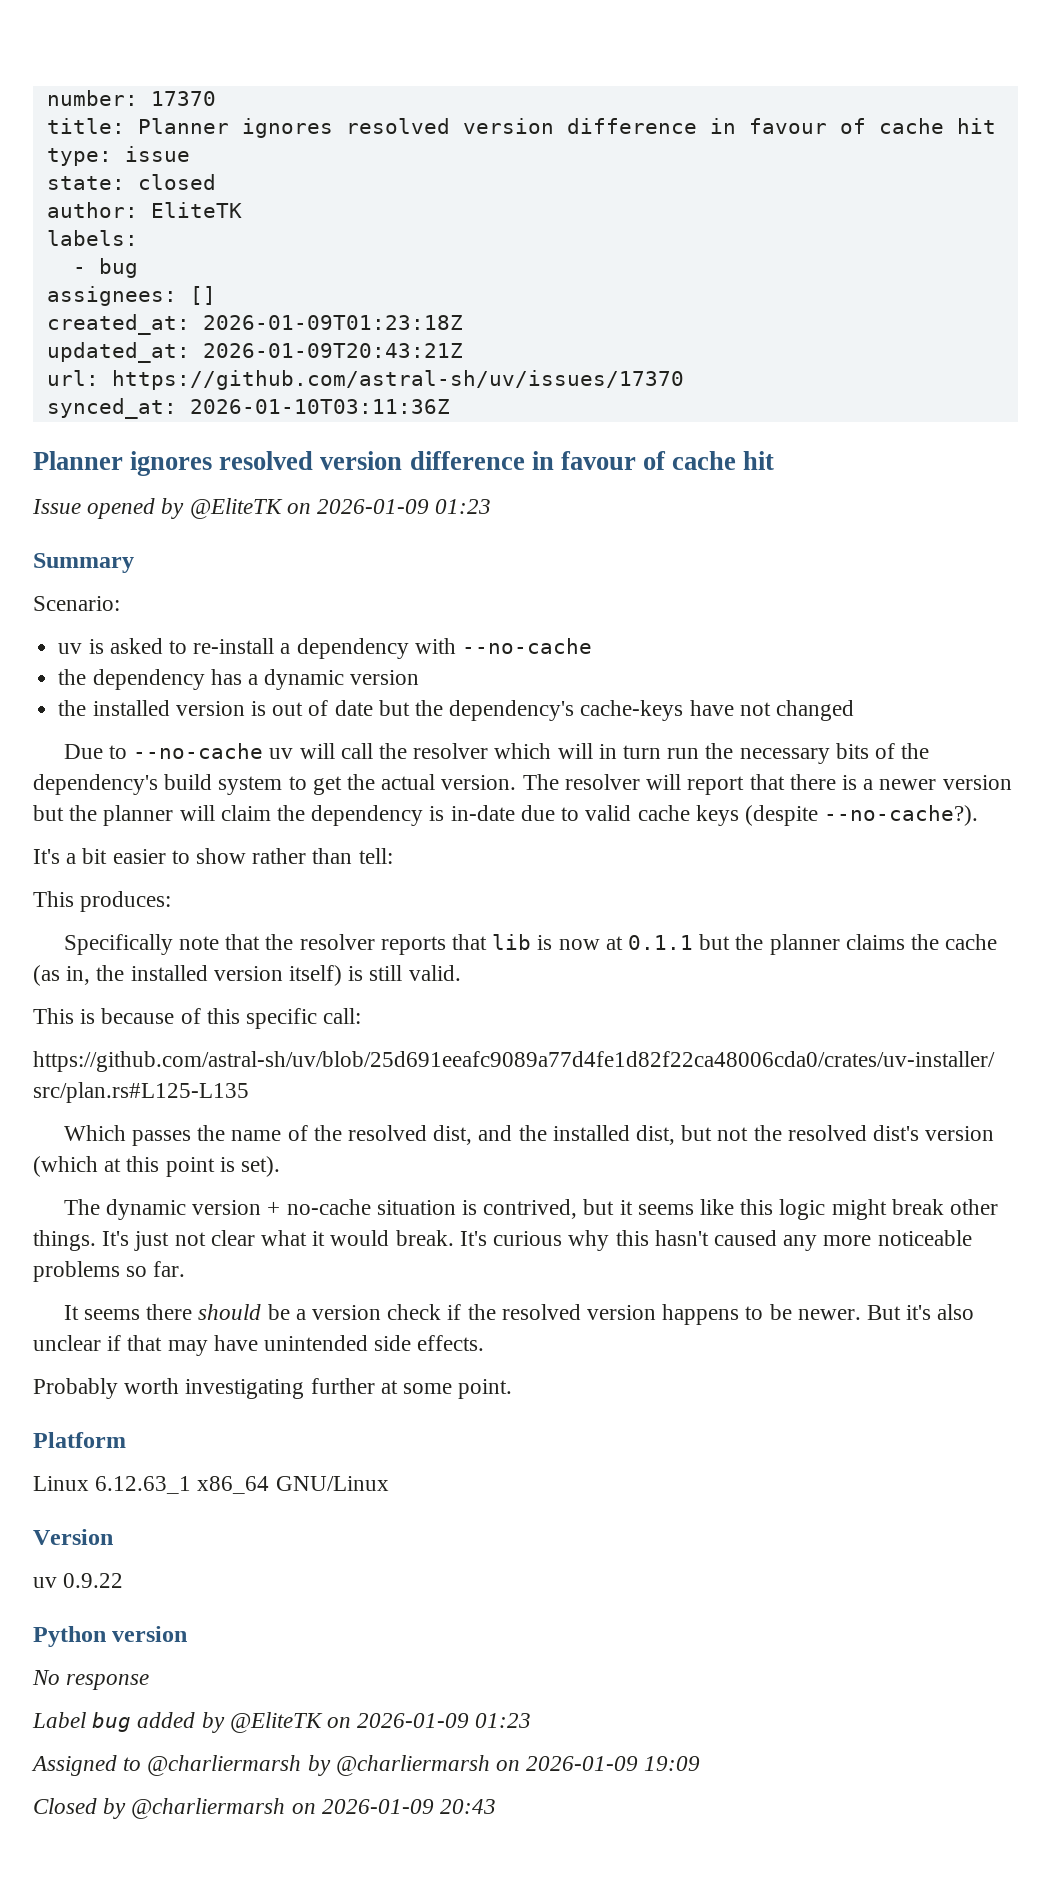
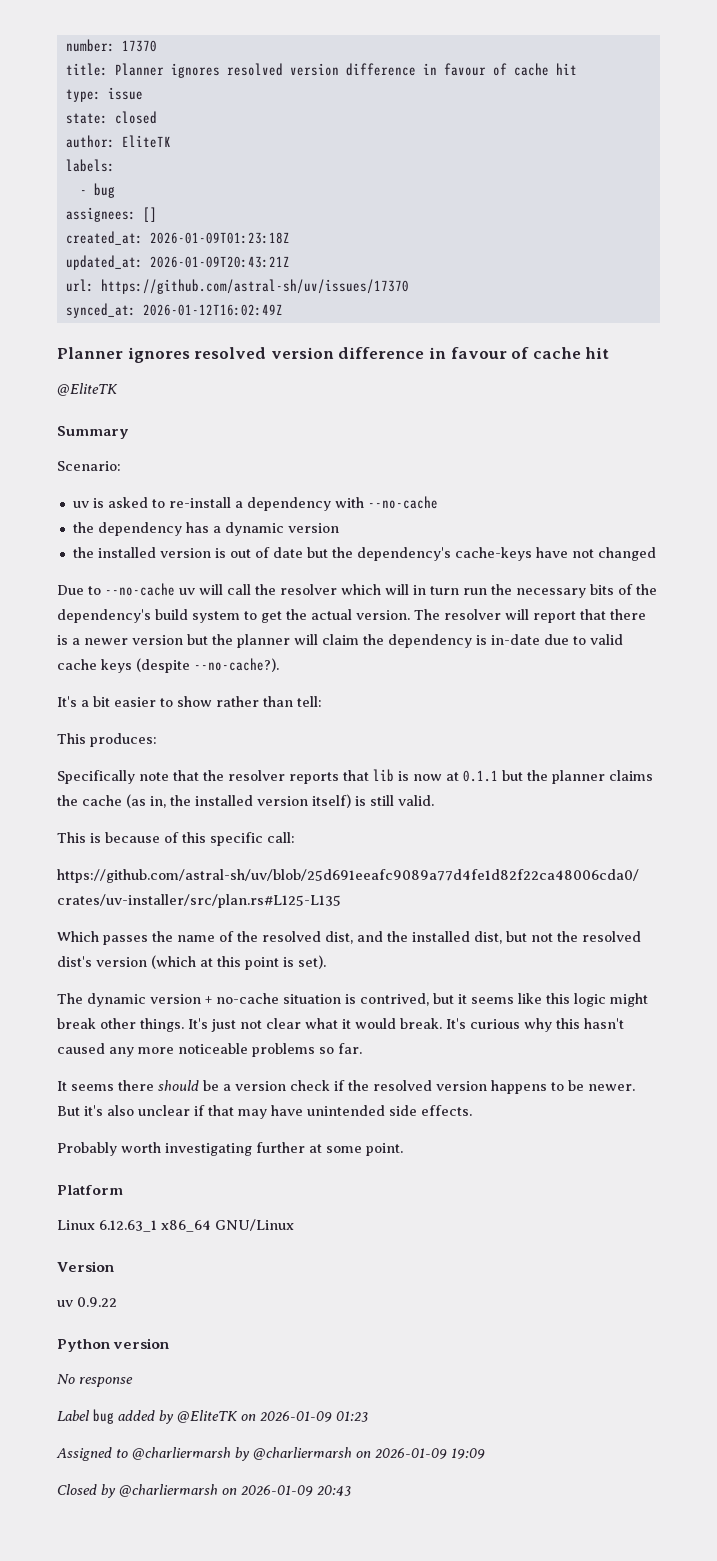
[189,399,450,414] 2026-01-10T03:11:36Z -> [142,304,283,316] 2026-01-12T16:02:49Z
[32,498,492,519] Issue opened by @EliteTK on 2026-01-09 01:23 -> [57,383,118,396] @EliteTK

